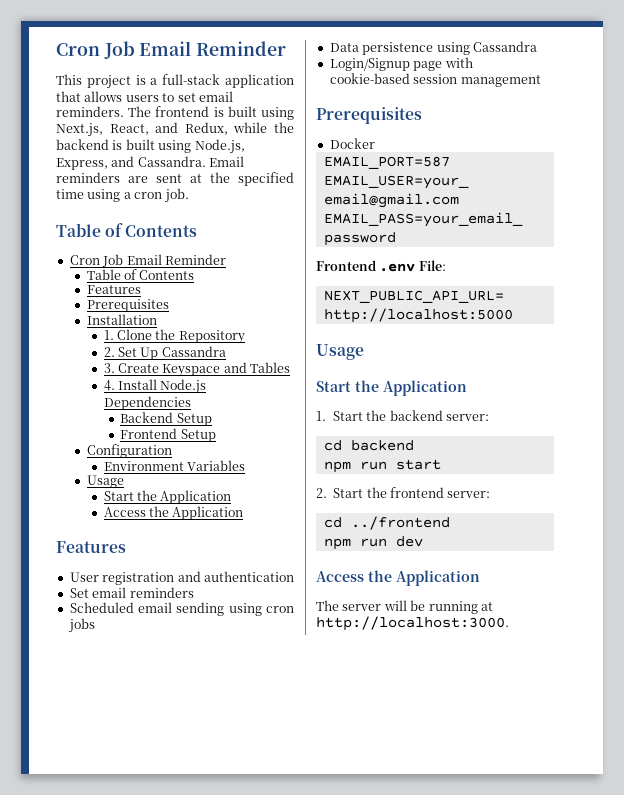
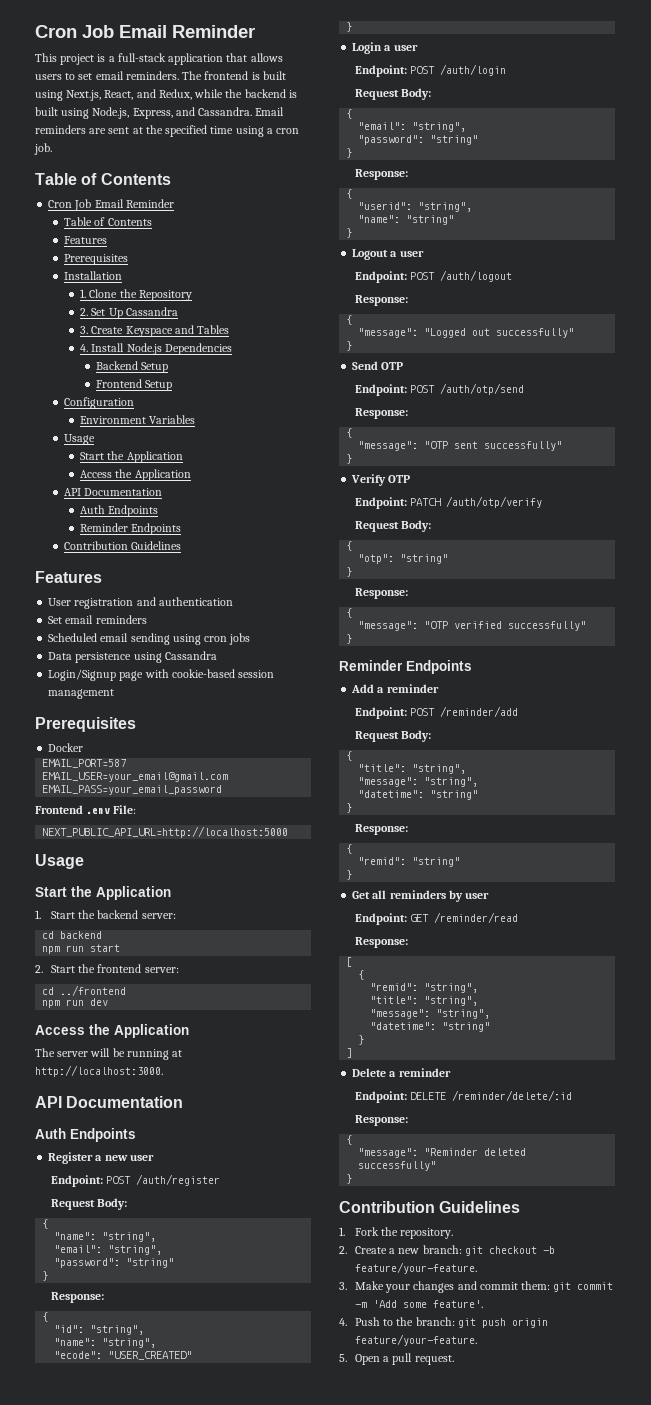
(244, 513) none -> [64,488,163,496] [80,505,159,517] [80,523,182,535] [64,541,182,550] // API Documentation // Auth Endpoints // Reminder Endpoints // Contribution Guidelines
(509, 623) none -> [35,1096,184,1108] [35,1128,136,1142] [48,1152,154,1164] [50,1174,221,1187] [50,1198,128,1210] [42,1219,49,1229] [54,1232,157,1242] [54,1245,163,1255] [54,1258,175,1268] [42,1271,49,1281] [50,1292,104,1303] [42,1312,49,1322] [54,1325,145,1335] [54,1338,157,1348] [54,1351,193,1360] [346,22,353,32] [352,42,418,54] [354,64,507,77] [354,88,432,100] [346,109,353,119] [358,122,467,132] [358,135,479,145] [346,148,353,158] [354,169,408,180] [346,189,353,199] [358,202,473,212] [358,215,455,225] [346,228,353,238] [352,249,424,260] [354,270,513,283] [354,295,408,306] [346,315,353,325] [358,328,575,338] [346,341,353,351] [352,361,404,370] [354,383,525,396] [354,408,408,419] [346,428,353,438] [358,441,563,451] [346,454,353,464] [351,474,411,486] [354,496,543,509] [354,520,432,532] [346,541,353,551] [358,554,449,564] [346,567,353,577] [354,588,408,599] [346,608,353,618] [358,621,587,631] [346,634,353,644] [339,660,472,674] [351,684,439,693] [354,706,519,719] [354,730,432,742] [346,751,353,761] [358,764,467,774] [358,777,479,787] [358,790,479,800] [346,803,353,813] [354,824,408,835] [346,844,353,854] [358,857,461,867] [346,870,353,880] [352,890,490,902] [354,912,519,925] [354,937,408,948] [346,957,353,967] [358,970,365,980] [370,983,479,993] [370,996,479,1006] [370,1009,491,1019] [370,1022,491,1032] [358,1035,365,1045] [346,1048,353,1058] [352,1068,451,1077] [354,1090,573,1103] [354,1115,408,1126] [346,1135,353,1145] [358,1148,527,1158] [358,1161,437,1171] [346,1174,353,1184] [339,1201,521,1213] [339,1227,454,1239] [339,1245,555,1256] [354,1262,477,1274] [339,1281,614,1293] [354,1300,483,1308] [339,1317,548,1328] [354,1334,477,1346] [339,1353,454,1365] // API Documentation // Auth Endpoints // Register a new user // Endpoint: POST /auth/register // Request Body: // { // "name": "string", // "email": "string", // "password": "string" // } // Response: // { // "id": "string", // "name": "string", // "ecode": "USER_CREATED" // } // Login a user // Endpoint: POST /auth/login // Request Body: // { // "email": "string", // "password": "string" // } // Response: // { // "userid": "string", // "name": "string" // } // Logout a user // Endpoint: POST /auth/logout // Response: // { // "message": "Logged out successfully" // } // Send OTP // Endpoint: POST /auth/otp/send // Response: // { // "message": "OTP sent successfully" // } // Verify OTP // Endpoint: PATCH /auth/otp/verify // Request Body: // { // "otp": "string" // } // Response: // { // "message": "OTP verified successfully" // } // Reminder Endpoints // Add a reminder // Endpoint: POST /reminder/add // Request Body: // { // "title": "string", // "message": "string", // "datetime": "string" // } // Response: // { // "remid": "string" // } // Get all reminders by user // Endpoint: GET /reminder/read // Response: // [ // { // "remid": "string", // "title": "string", // "message": "string", // "datetime": "string" // } // ] // Delete a reminder // Endpoint: DELETE /reminder/delete/:id // Response: // { // "message": "Reminder deleted successfully" // } // Contribution Guidelines // 1. Fork the repository. // 2. Create a new branch: git checkout -b feature/your-feature. // 3. Make your changes and commit them: git commit -m 'Add some feature'. // 4. Push to the branch: git push origin feature/your-feature. // 5. Open a pull request.

